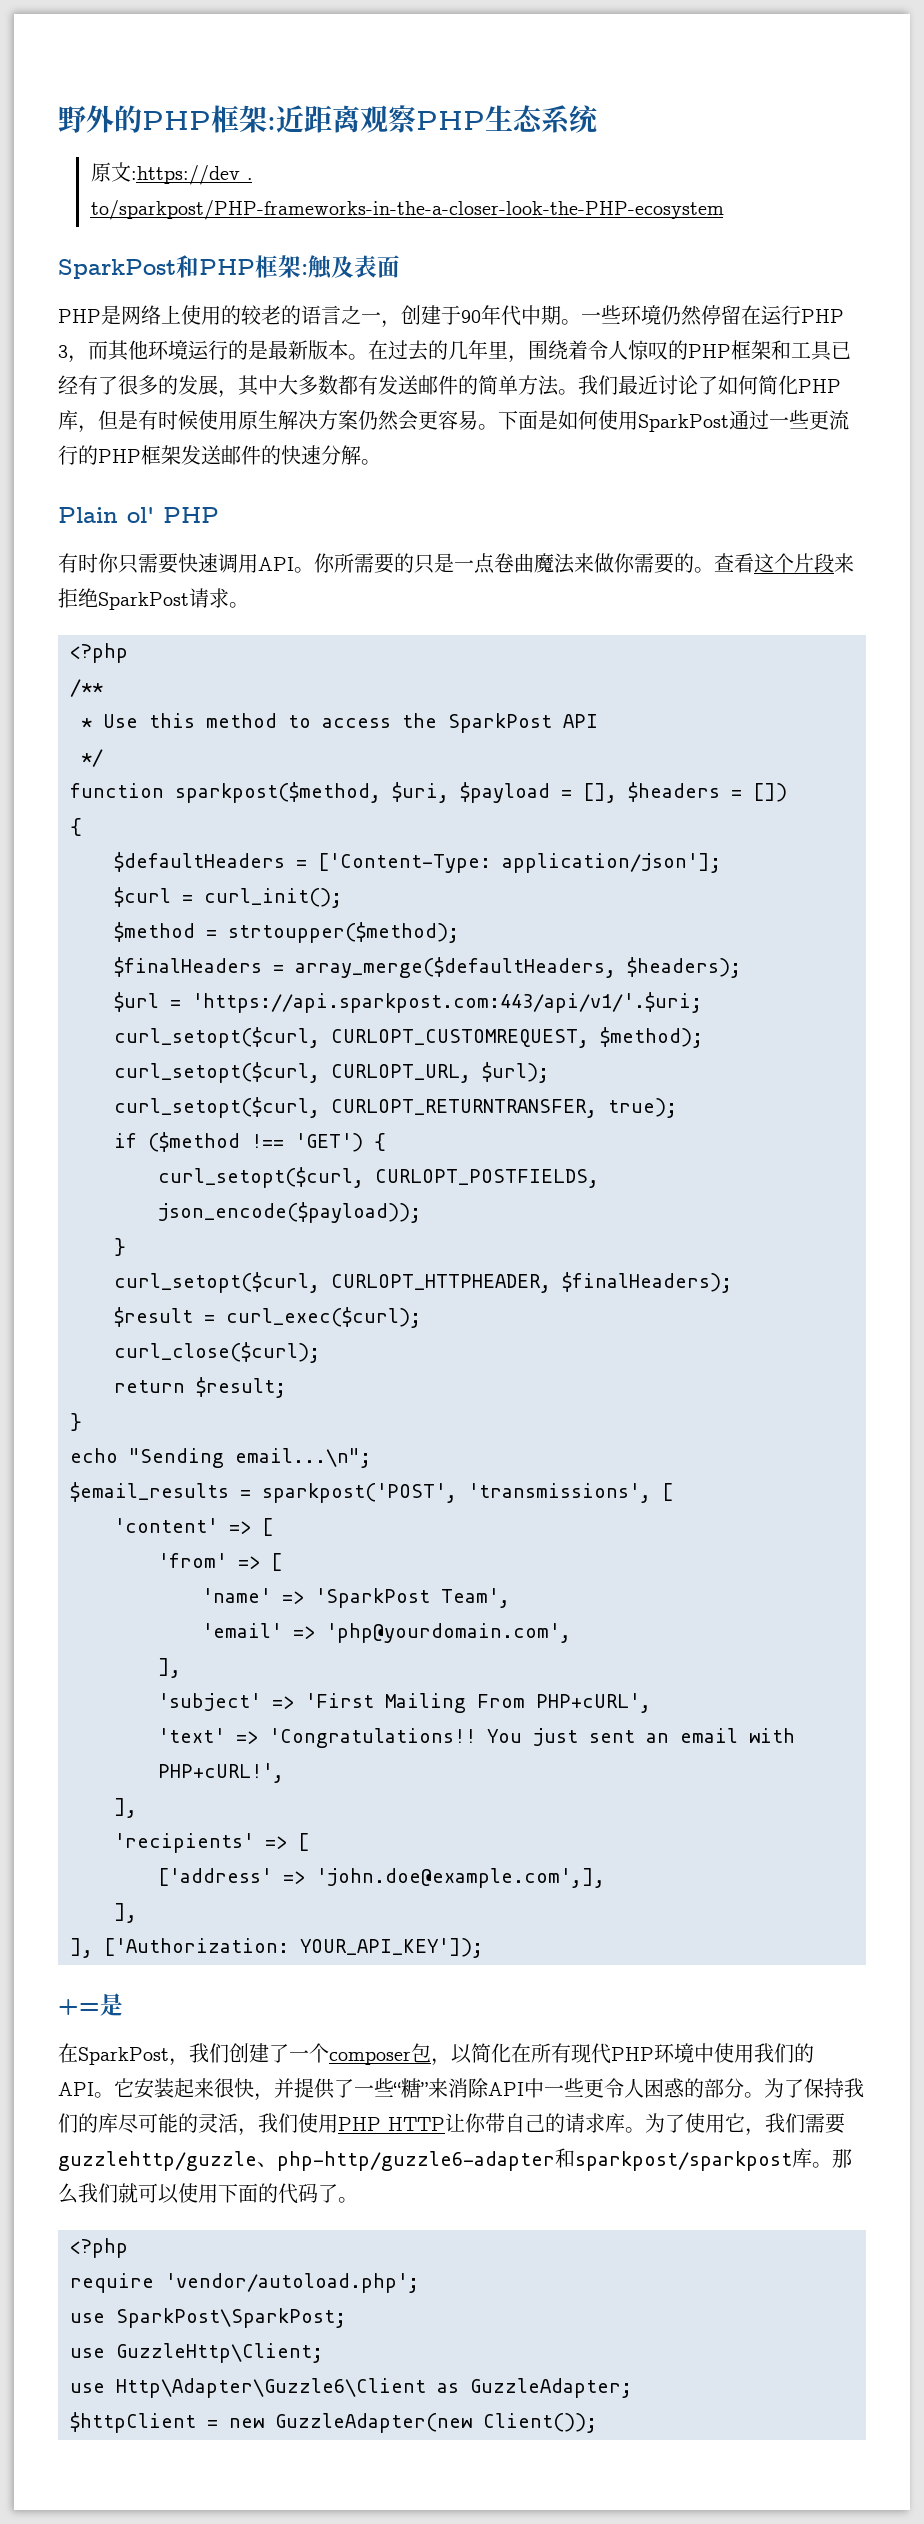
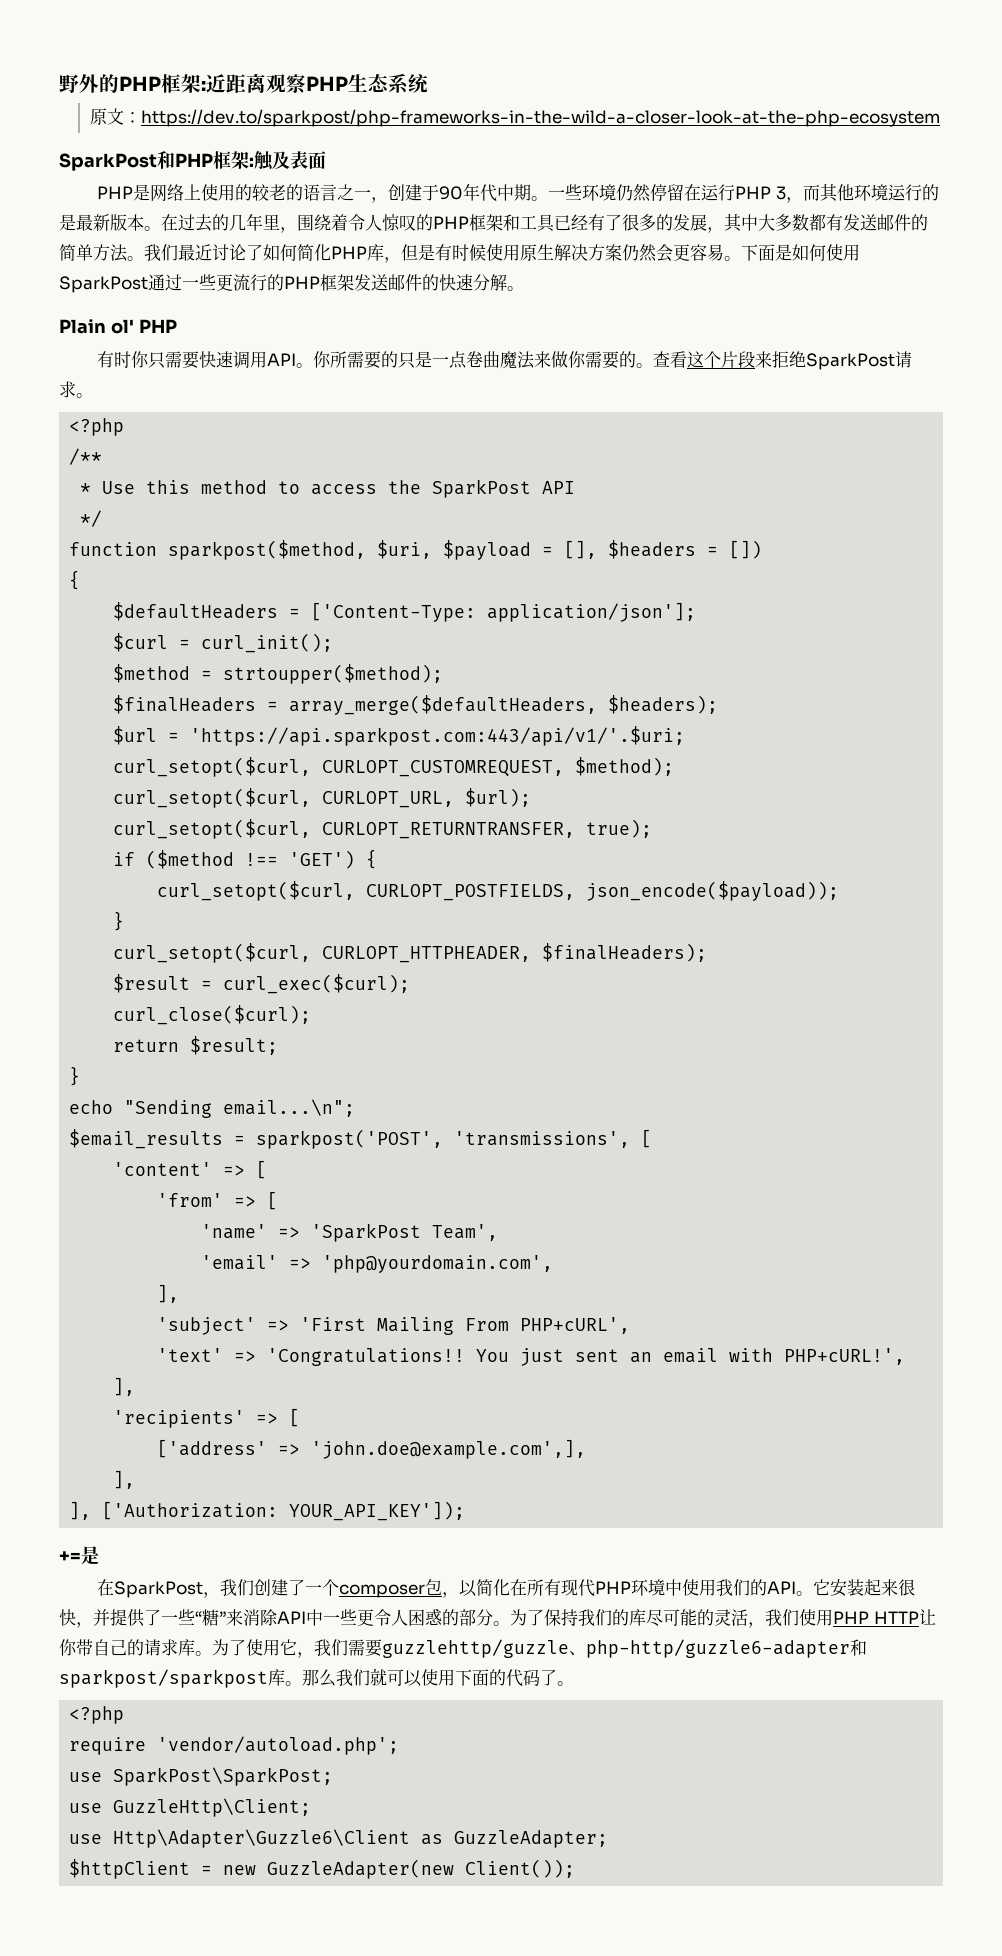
[130,165,253,185] [90,200,724,220] :https://dev . to/sparkpost/PHP-frameworks-in-the-a-closer-look-the-PHP-ecosystem -> [123,109,940,127] ：https://dev.to/sparkpost/php-frameworks-in-the-wild-a-closer-look-at-the-php-ecosystem

